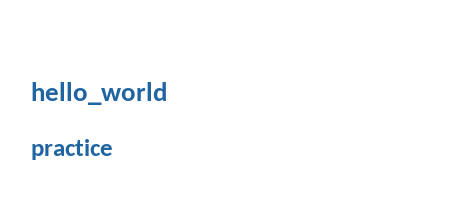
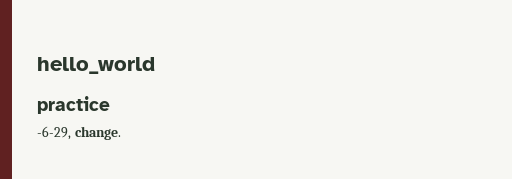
(113, 149) none -> [37,126,121,140] // -6-29, change.

